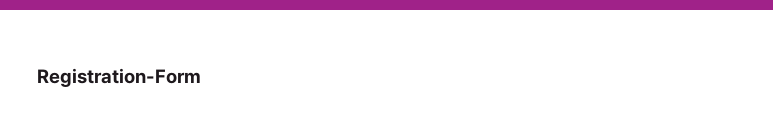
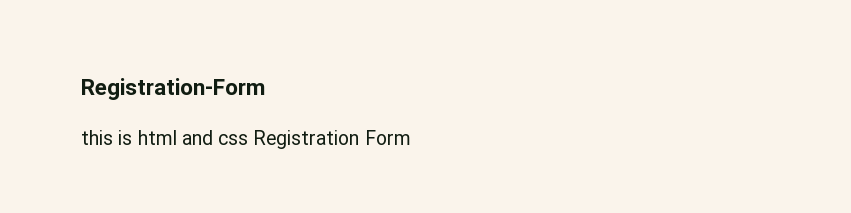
(201, 77) none -> [81,130,411,149] // this is html and css Registration Form

